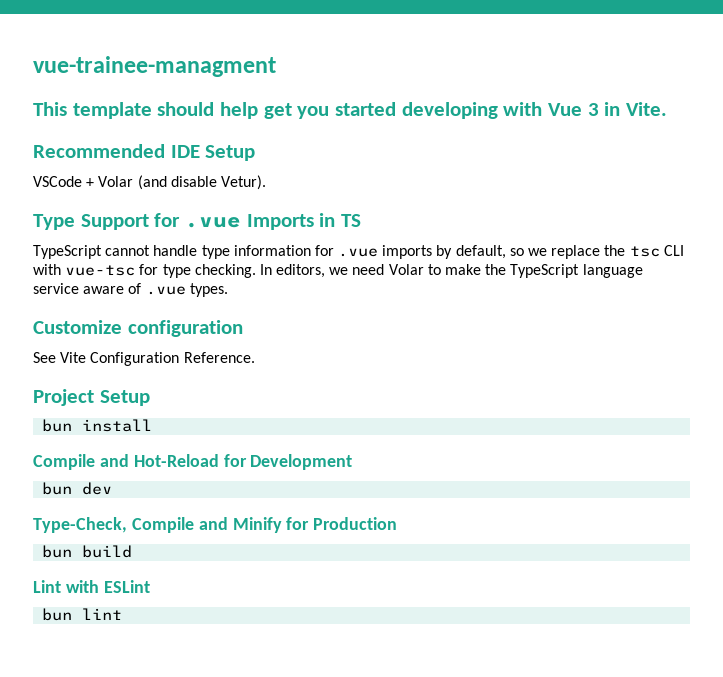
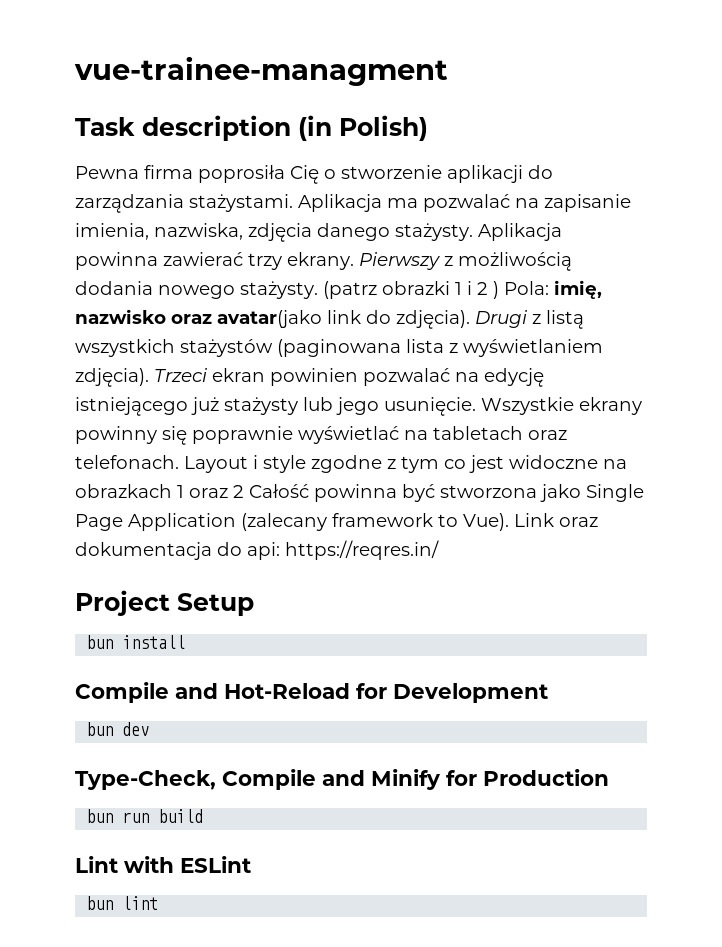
[33,102,668,119] [33,144,256,161] [33,175,266,190] [33,213,362,230] [33,245,684,259] [33,264,643,278] [33,283,228,297] [33,320,243,337] [33,352,255,366] This template should help get you started developing with Vue 3 in Vite. // Recommended IDE Setup // VSCode + Volar (and disable Vetur). // Type Support for .vue Imports in TS // TypeScript cannot handle type information for .vue imports by default, so we replace the tsc CLI with vue-tsc for type checking. In editors, we need Volar to make the TypeScript language service aware of .vue types. // Customize configuration // See Vite Configuration Reference. -> [75,115,428,141] [75,165,553,184] [75,194,631,213] [75,223,562,242] [75,252,572,271] [75,280,602,299] [75,309,584,329] [75,339,603,357] [75,368,544,387] [75,397,642,416] [75,426,567,445] [75,455,627,473] [75,484,644,502] [75,513,598,531] [75,540,439,560] Task description (in Polish) // Pewna firma poprosiła Cię o stworzenie aplikacji do zarządzania stażystami. Aplikacja ma pozwalać na zapisanie imienia, nazwiska, zdjęcia danego stażysty. Aplikacja powinna zawierać trzy ekrany. Pierwszy z możliwością dodania nowego stażysty. (patrz obrazki 1 i 2 ) Pola: imię, nazwisko oraz avatar(jako link do zdjęcia). Drugi z listą wszystkich stażystów (paginowana lista z wyświetlaniem zdjęcia). Trzeci ekran powinien pozwalać na edycję istniejącego już stażysty lub jego usunięcie. Wszystkie ekrany powinny się poprawnie wyświetlać na tabletach oraz telefonach. Layout i style zgodne z tym co jest widoczne na obrazkach 1 oraz 2 Całość powinna być stworzona jako Single Page Application (zalecany framework to Vue). Link oraz dokumentacja do api: https://reqres.in/
(73, 551) none -> [122,812,150,823] run

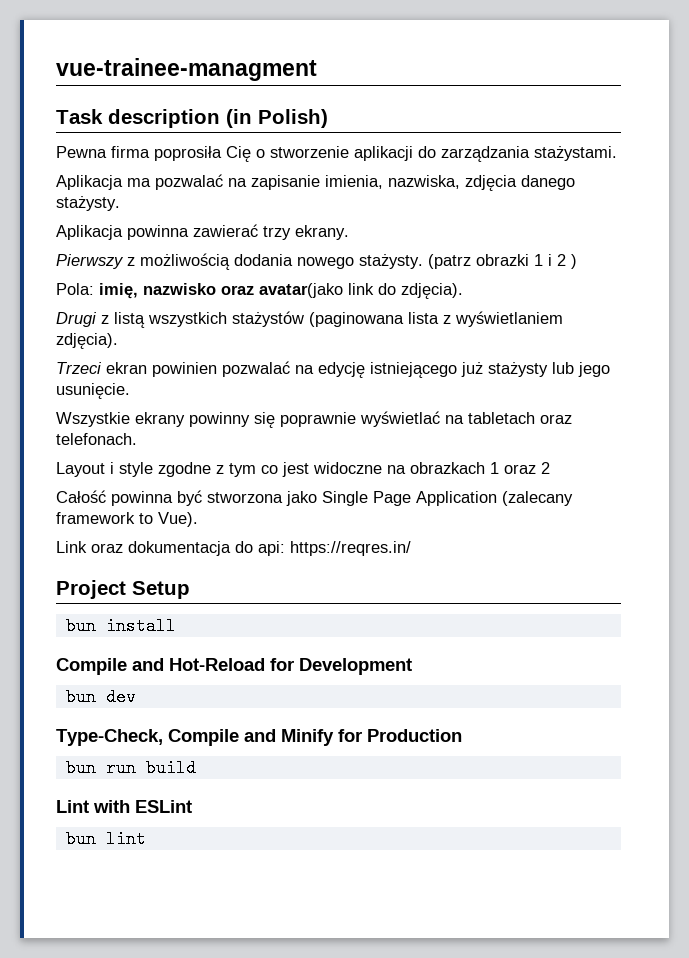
(293, 203) none -> (617, 153) //
(473, 232) none -> (120, 203) //
(354, 261) none -> (349, 232) //
(499, 290) none -> (577, 261) //
(470, 319) none -> (463, 291) //
(149, 377) none -> (118, 341) //
(476, 406) none -> (130, 391) //
(179, 462) none -> (137, 439) //
(244, 491) none -> (550, 468) //
(509, 522) none -> (198, 519) //

